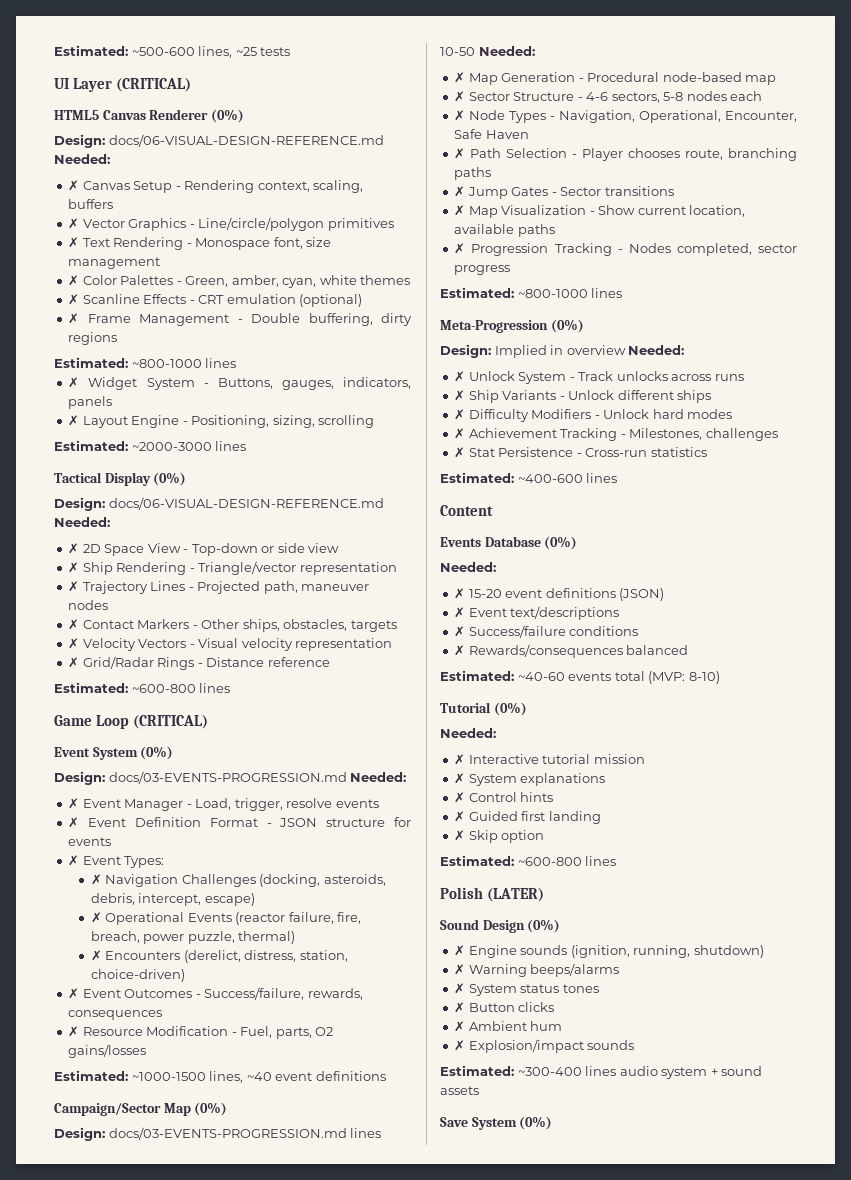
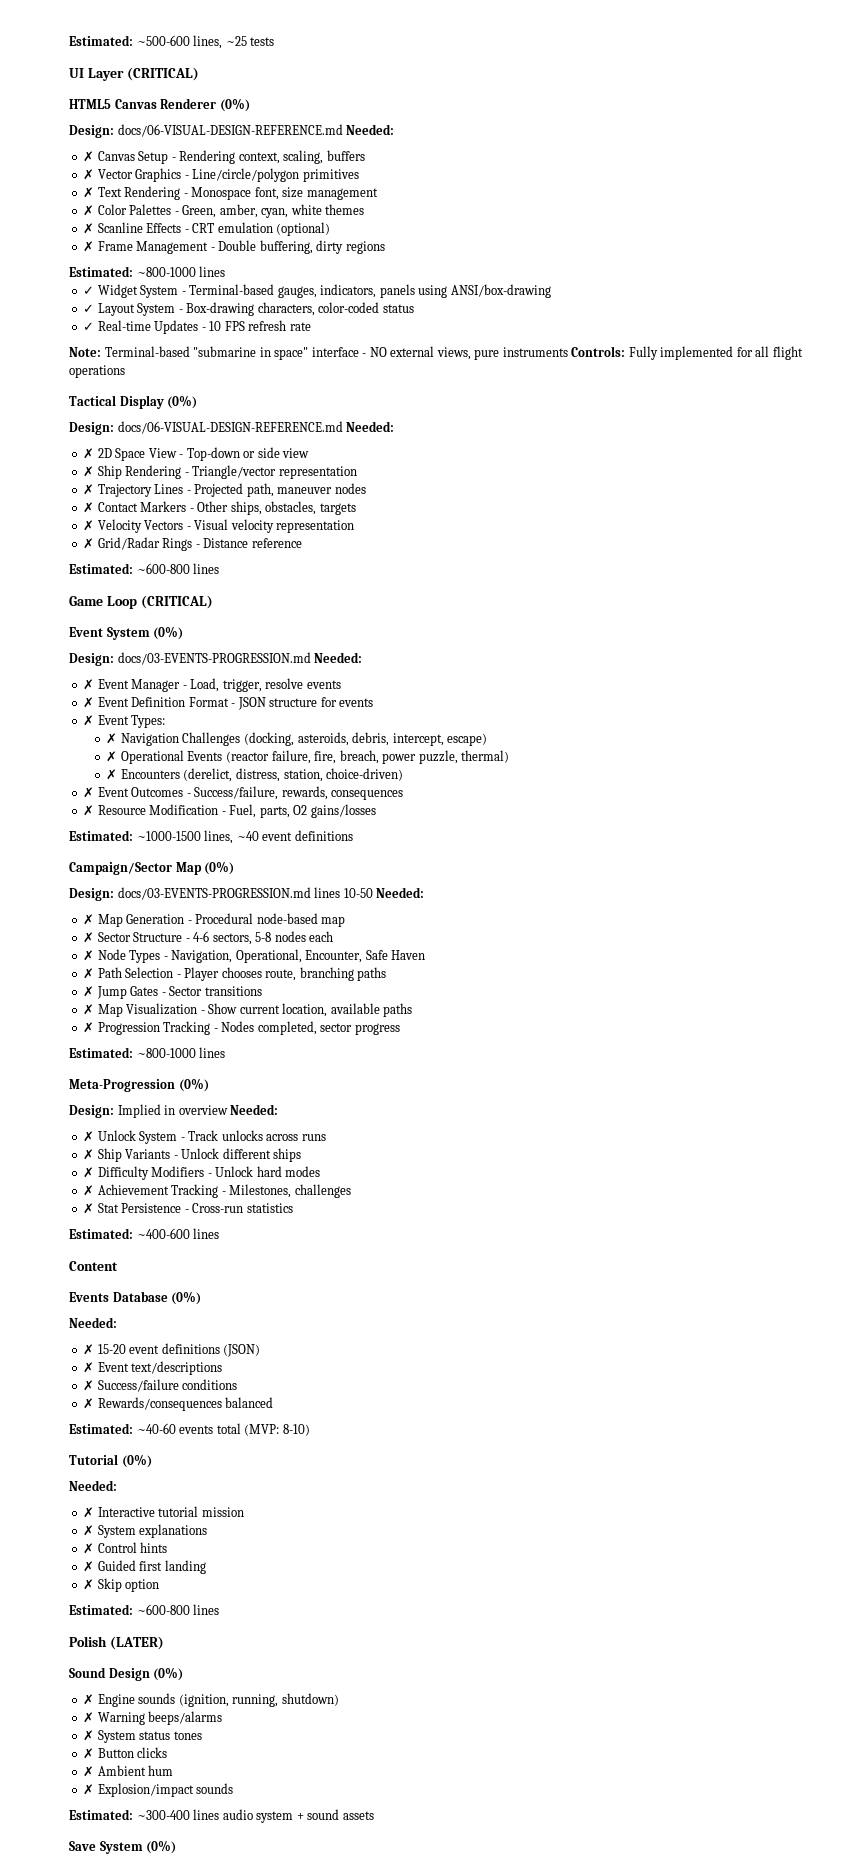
[68,377,80,388] ✗ -> [83,286,95,295] ✓
[217,378,273,389] Buttons, -> [189,284,275,295] Terminal-based
[68,415,375,428] [54,440,247,451] // ✗ Layout Engine - Positioning, sizing, scrolling // Estimated: ~2000-3000 lines -> [418,284,551,298] [83,302,414,316] [83,320,311,334] [69,346,803,360] [69,365,125,378] using ANSI/box-drawing // ✓ Layout System - Box-drawing characters, color-coded status // ✓ Real-time Updates - 10 FPS refresh rate // Note: Terminal-based "submarine in space" interface - NO external views, pure instruments Controls: Fully implemented for all flight operations

